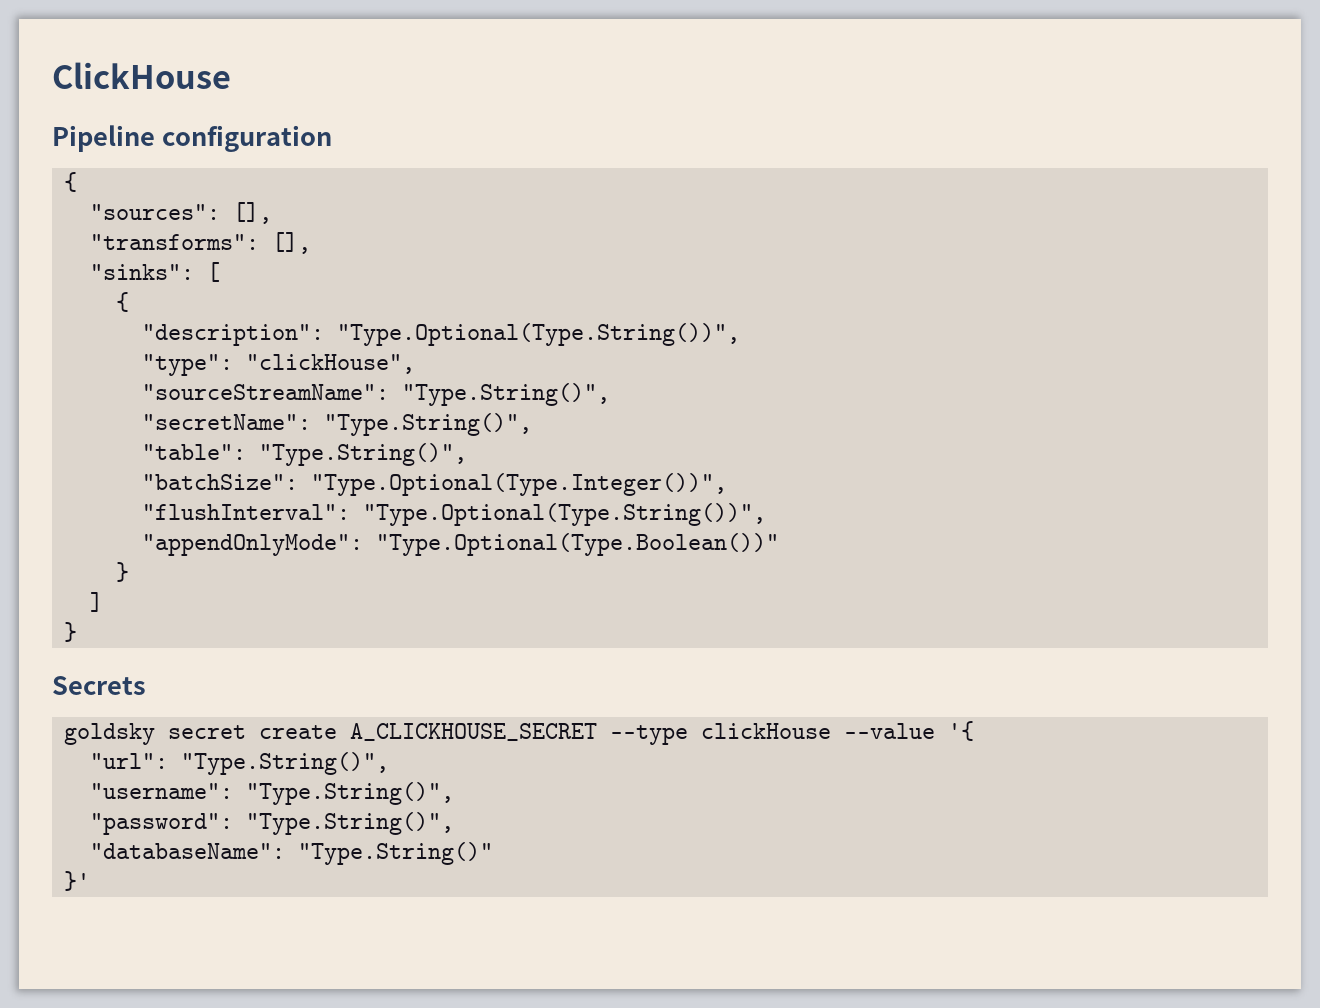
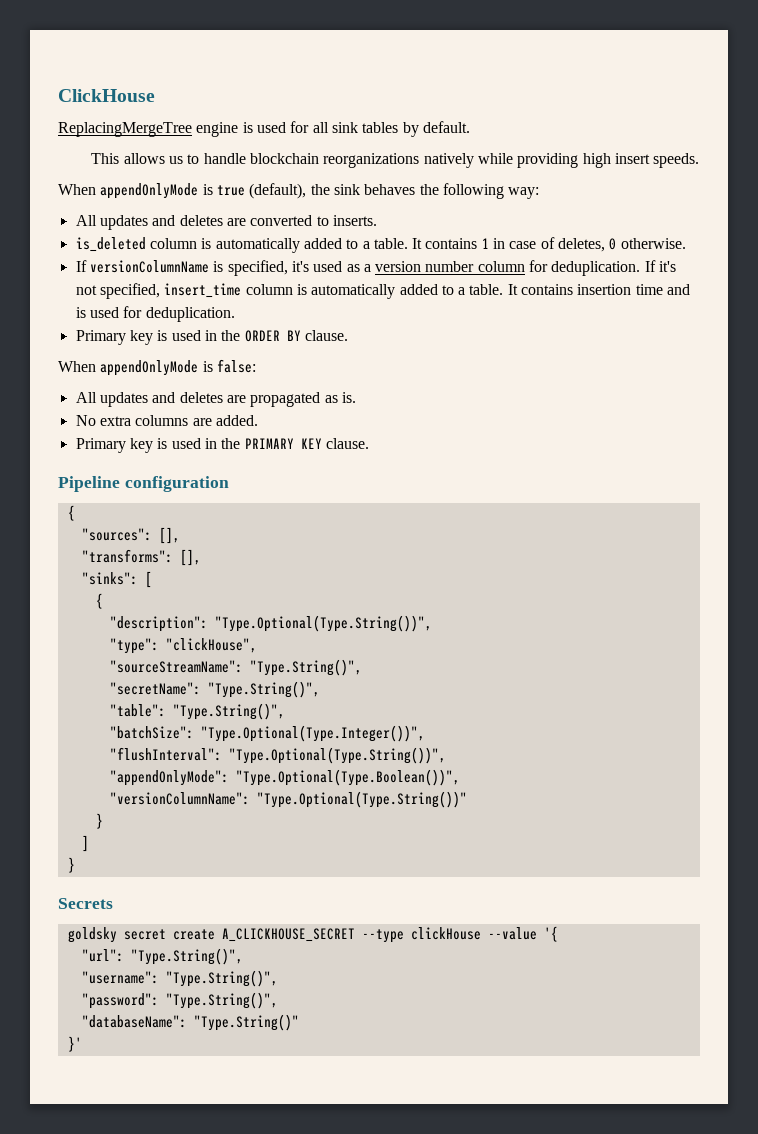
(231, 75) none -> [58,121,470,137] [91,153,700,168] [58,183,540,199] [75,215,377,230] [75,237,686,253] [75,260,677,276] [75,283,691,299] [75,306,235,322] [75,330,348,345] [58,359,256,376] [75,392,356,407] [75,415,258,426] [75,438,369,453] // ReplacingMergeTree engine is used for all sink tables by default. // This allows us to handle blockchain reorganizations natively while providing high insert speeds. // When appendOnlyMode is true (default), the sink behaves the following way: // All updates and deletes are converted to inserts. // is_deleted column is automatically added to a table. It contains 1 in case of deletes, 0 otherwise. // If versionColumnName is specified, it's used as a version number column for deduplication. If it's not specified, insert_time column is automatically added to a table. It contains insertion time and is used for deduplication. // Primary key is used in the ORDER BY clause. // When appendOnlyMode is false: // All updates and deletes are propagated as is. // No extra columns are added. // Primary key is used in the PRIMARY KEY clause.
[376,533,780,556] "Type.Optional(Type.Boolean())" -> [235,769,460,786] [109,791,467,808] "Type.Optional(Type.Boolean())", // "versionColumnName": "Type.Optional(Type.String())"

